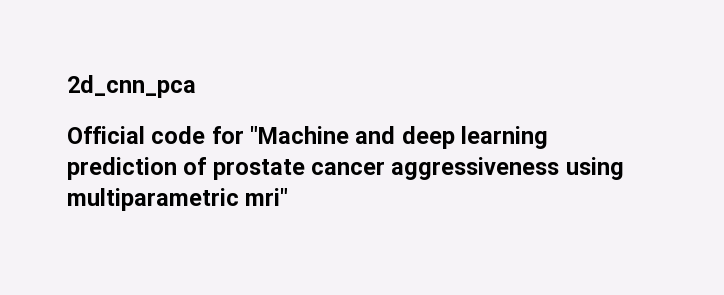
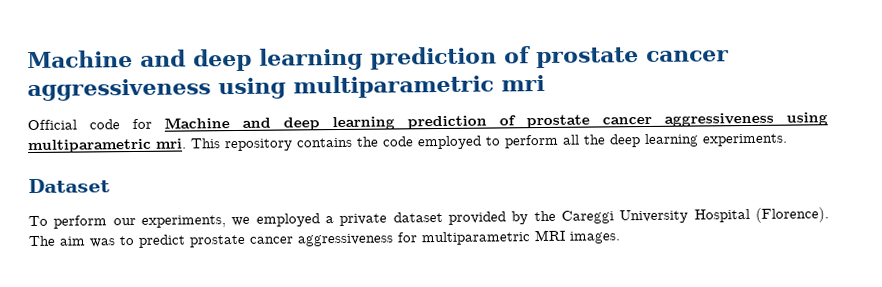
[67,75,196,98] [67,126,350,144] 2d_cnn_pca // Official code for "Machine -> [27,50,133,69] Machine
[245,188,289,206] mri" -> [501,74,545,92] [27,112,828,131] [27,133,788,154] [28,178,110,194] [28,207,829,229] [28,229,620,248] mri // Official code for Machine and deep learning prediction of prostate cancer aggressiveness using multiparametric mri. This repository contains the code employed to perform all the deep learning experiments. // Dataset // To perform our experiments, we employed a private dataset provided by the Careggi University Hospital (Florence). The aim was to predict prostate cancer aggressiveness for multiparametric MRI images.

